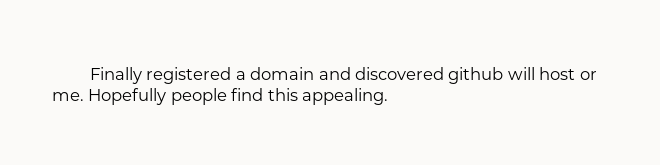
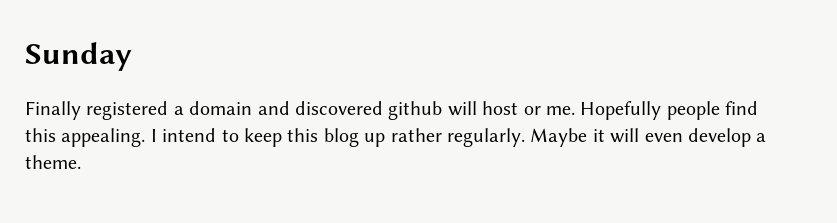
(89, 75) none -> [25,42,132,71] Sunday //
(389, 96) none -> [150,128,767,147] [25,155,81,169] I intend to keep this blog up rather regularly. Maybe it will even develop a theme.

